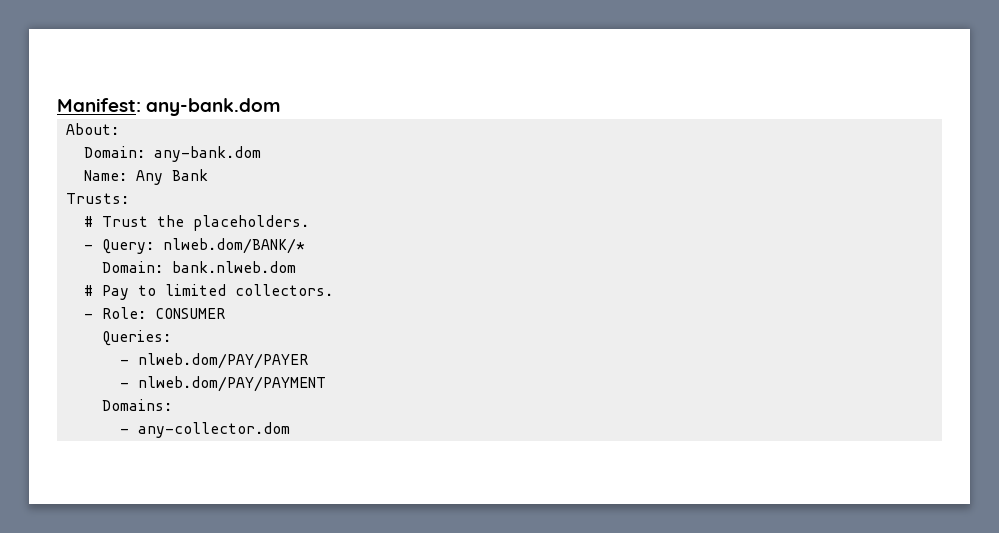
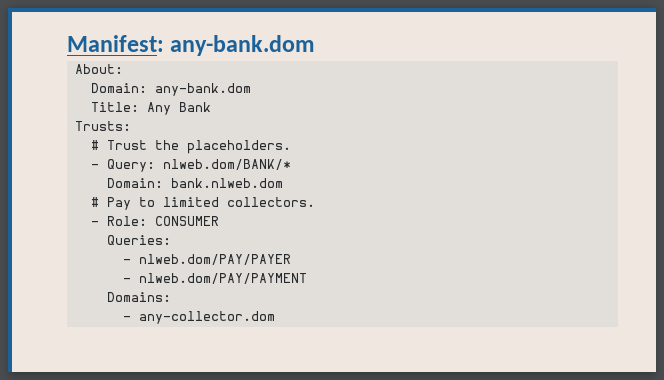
[84,170,127,181] Name: -> [91,102,140,112] Title:

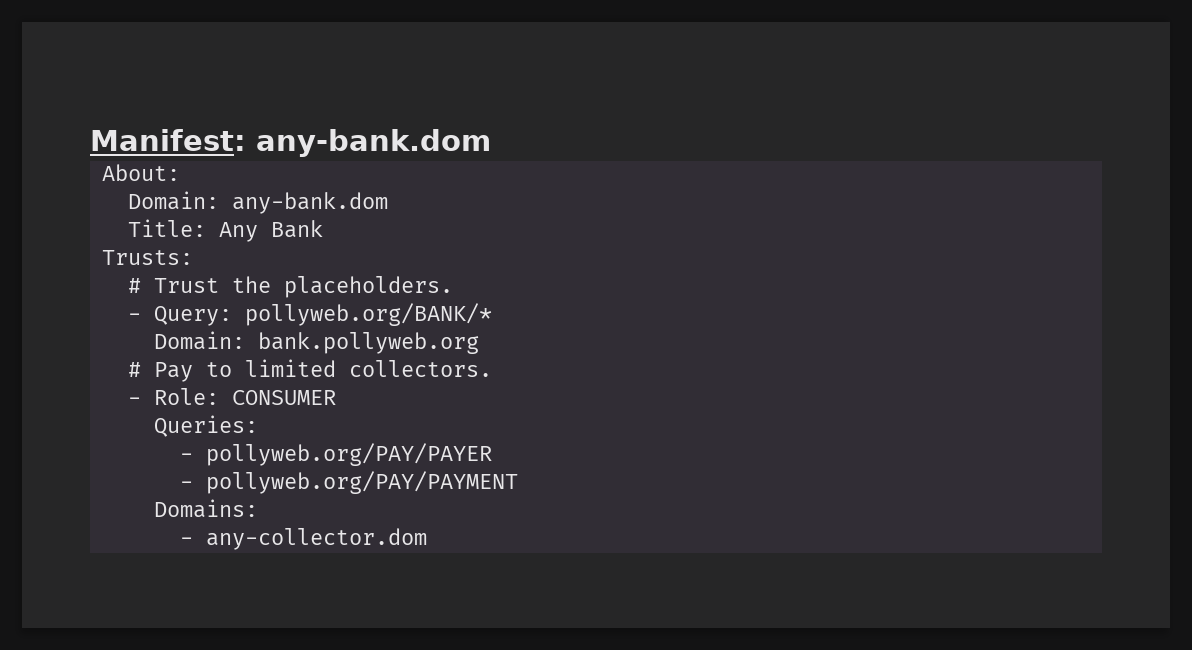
[163,159,292,170] [107,178,284,188] nlweb.dom/BANK/* // Domain: bank.nlweb.dom -> [245,303,493,326] [154,331,480,354] pollyweb.org/BANK/* // Domain: bank.pollyweb.org
[139,254,292,265] [123,273,308,284] nlweb.dom/PAY/PAYER // - nlweb.dom/PAY/PAYMENT -> [206,443,493,466] [180,471,519,494] pollyweb.org/PAY/PAYER // - pollyweb.org/PAY/PAYMENT

